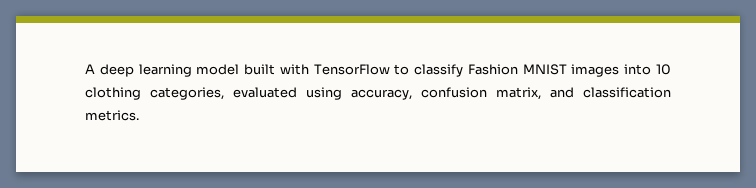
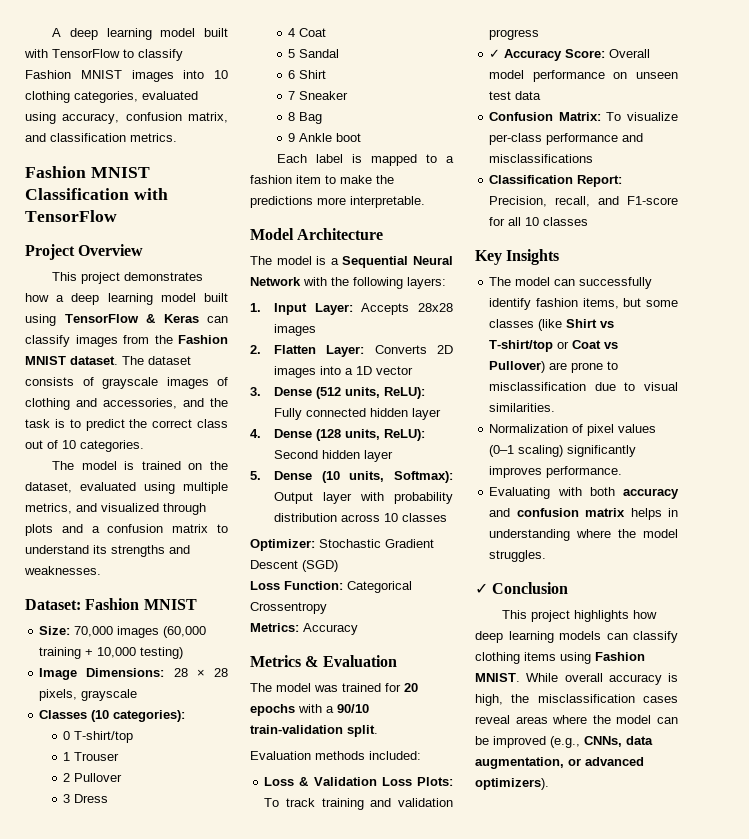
(139, 115) none -> [25,166,150,178] [25,188,168,200] [25,210,117,222] [25,244,144,260] [52,272,204,284] [25,293,228,305] [25,314,228,326] [25,335,228,347] [25,356,191,365] [25,377,228,389] [25,398,228,410] [25,419,228,431] [25,440,144,452] [52,461,228,470] [25,482,228,494] [25,503,206,515] [25,524,228,536] [25,545,190,557] [24,566,101,575] [25,598,197,610] [39,626,207,638] [39,647,184,659] [39,668,228,680] [39,689,138,701] [39,710,186,722] [63,731,134,743] [63,752,120,761] [63,773,123,782] [63,794,109,803] [288,28,327,37] [288,49,340,58] [288,70,327,79] [288,91,349,100] [288,112,323,124] [288,133,362,142] [277,154,454,166] [250,175,394,184] [250,196,425,208] [250,228,384,240] [250,256,453,268] [250,277,446,289] [250,303,453,315] [274,324,317,336] [250,345,453,357] [274,366,414,378] [250,387,426,399] [274,408,442,420] [250,429,426,441] [274,450,394,462] [250,471,453,483] [274,492,453,504] [274,513,448,522] [250,539,434,551] [250,560,338,572] [250,581,412,593] [250,602,327,614] [250,623,358,635] [250,655,397,667] [250,683,418,692] [250,704,369,716] [250,725,378,737] [250,751,421,760] [264,777,453,786] [264,798,453,810] [489,29,540,40] [489,49,651,61] [489,70,678,82] [489,91,542,100] [489,112,678,121] [489,133,644,145] [489,154,594,163] [489,175,623,187] [489,196,678,207] [489,217,589,226] [475,249,560,265] [489,277,653,289] [489,298,678,310] [489,319,615,331] [489,340,619,352] [489,361,619,373] [489,382,678,391] [489,403,556,412] [489,424,657,436] [489,445,637,457] [489,466,623,478] [489,487,679,499] [489,508,678,520] [489,529,678,541] [489,550,547,562] [475,582,569,594] [502,610,658,622] [475,631,678,643] [475,652,645,664] [475,673,678,685] [475,694,678,706] [475,715,678,724] [475,736,653,748] [475,757,644,769] [475,778,549,790] // Fashion MNIST Classification with TensorFlow // Project Overview // This project demonstrates how a deep learning model built using TensorFlow & Keras can classify images from the Fashion MNIST dataset. The dataset consists of grayscale images of clothing and accessories, and the task is to predict the correct class out of 10 categories. // The model is trained on the dataset, evaluated using multiple metrics, and visualized through plots and a confusion matrix to understand its strengths and weaknesses. // Dataset: Fashion MNIST // Size: 70,000 images (60,000 training + 10,000 testing) // Image Dimensions: 28 × 28 pixels, grayscale // Classes (10 categories): // 0 T-shirt/top // 1 Trouser // 2 Pullover // 3 Dress // 4 Coat // 5 Sandal // 6 Shirt // 7 Sneaker // 8 Bag // 9 Ankle boot // Each label is mapped to a fashion item to make the predictions more interpretable. // Model Architecture // The model is a Sequential Neural Network with the following layers: // 1. Input Layer: Accepts 28x28 images // 2. Flatten Layer: Converts 2D images into a 1D vector // 3. Dense (512 units, ReLU): Fully connected hidden layer // 4. Dense (128 units, ReLU): Second hidden layer // 5. Dense (10 units, Softmax): Output layer with probability distribution across 10 classes // Optimizer: Stochastic Gradient Descent (SGD) // Loss Function: Categorical Crossentropy // Metrics: Accuracy // Metrics & Evaluation // The model was trained for 20 epochs with a 90/10 train-validation split. // Evaluation methods included: // Loss & Validation Loss Plots: To track training and validation progress // ✓ Accuracy Score: Overall model performance on unseen test data // Confusion Matrix: To visualize per-class performance and misclassifications // Classification Report: Precision, recall, and F1-score for all 10 classes // Key Insights // The model can successfully identify fashion items, but some classes (like Shirt vs T-shirt/top or Coat vs Pullover) are prone to misclassification due to visual similarities. // Normalization of pixel values (0–1 scaling) significantly improves performance. // Evaluating with both accuracy and confusion matrix helps in understanding where the model struggles. // ✓ Conclusion // This project highlights how deep learning models can classify clothing items using Fashion MNIST. While overall accuracy is high, the misclassification cases reveal areas where the model can be improved (e.g., CNNs, data augmentation, or advanced optimizers).

